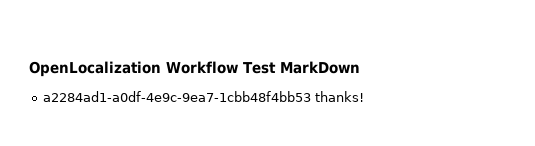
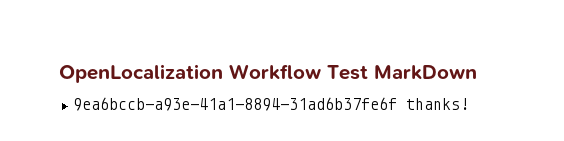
[43,91,312,102] a2284ad1-a0df-4e9c-9ea7-1cbb48f4bb53 -> [73,97,398,111] 9ea6bccb-a93e-41a1-8894-31ad6b37fe6f

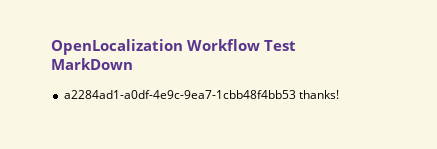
[73,97,398,111] 9ea6bccb-a93e-41a1-8894-31ad6b37fe6f -> [63,90,296,99] a2284ad1-a0df-4e9c-9ea7-1cbb48f4bb53

